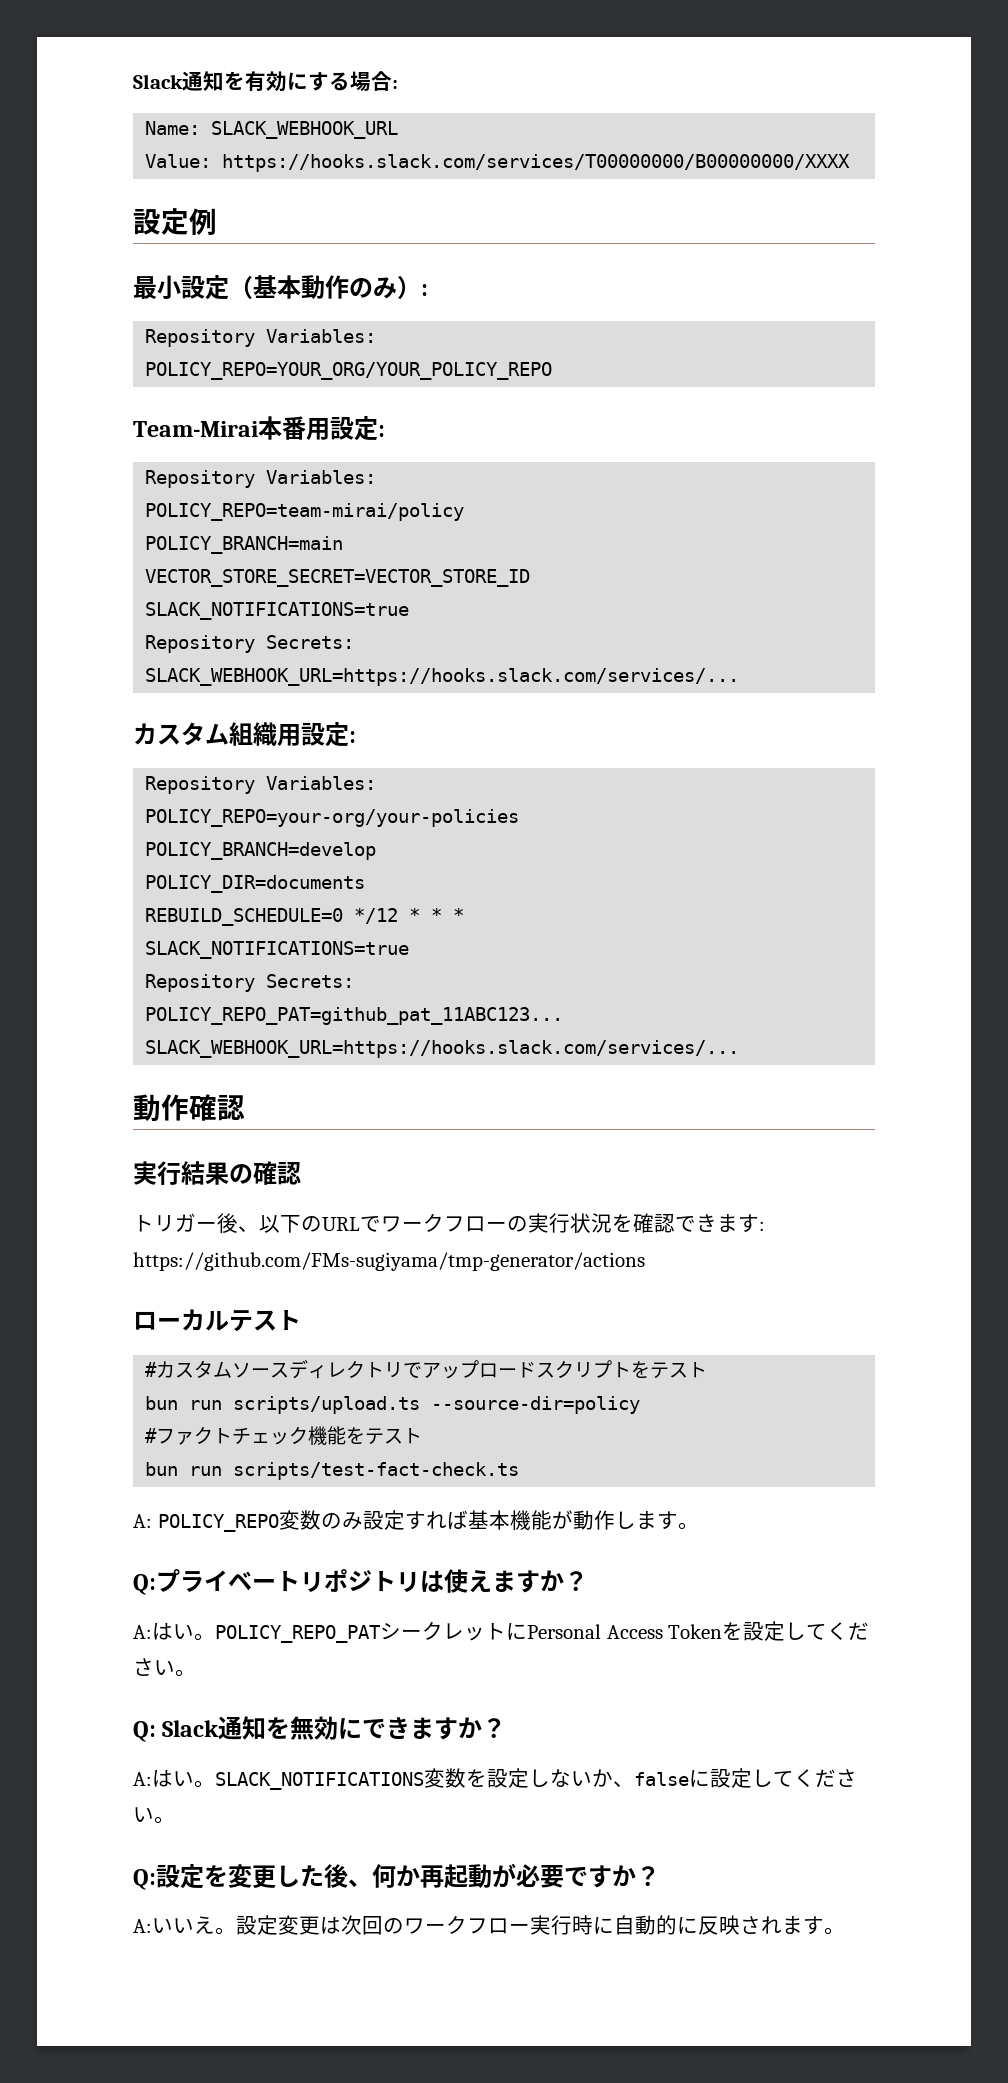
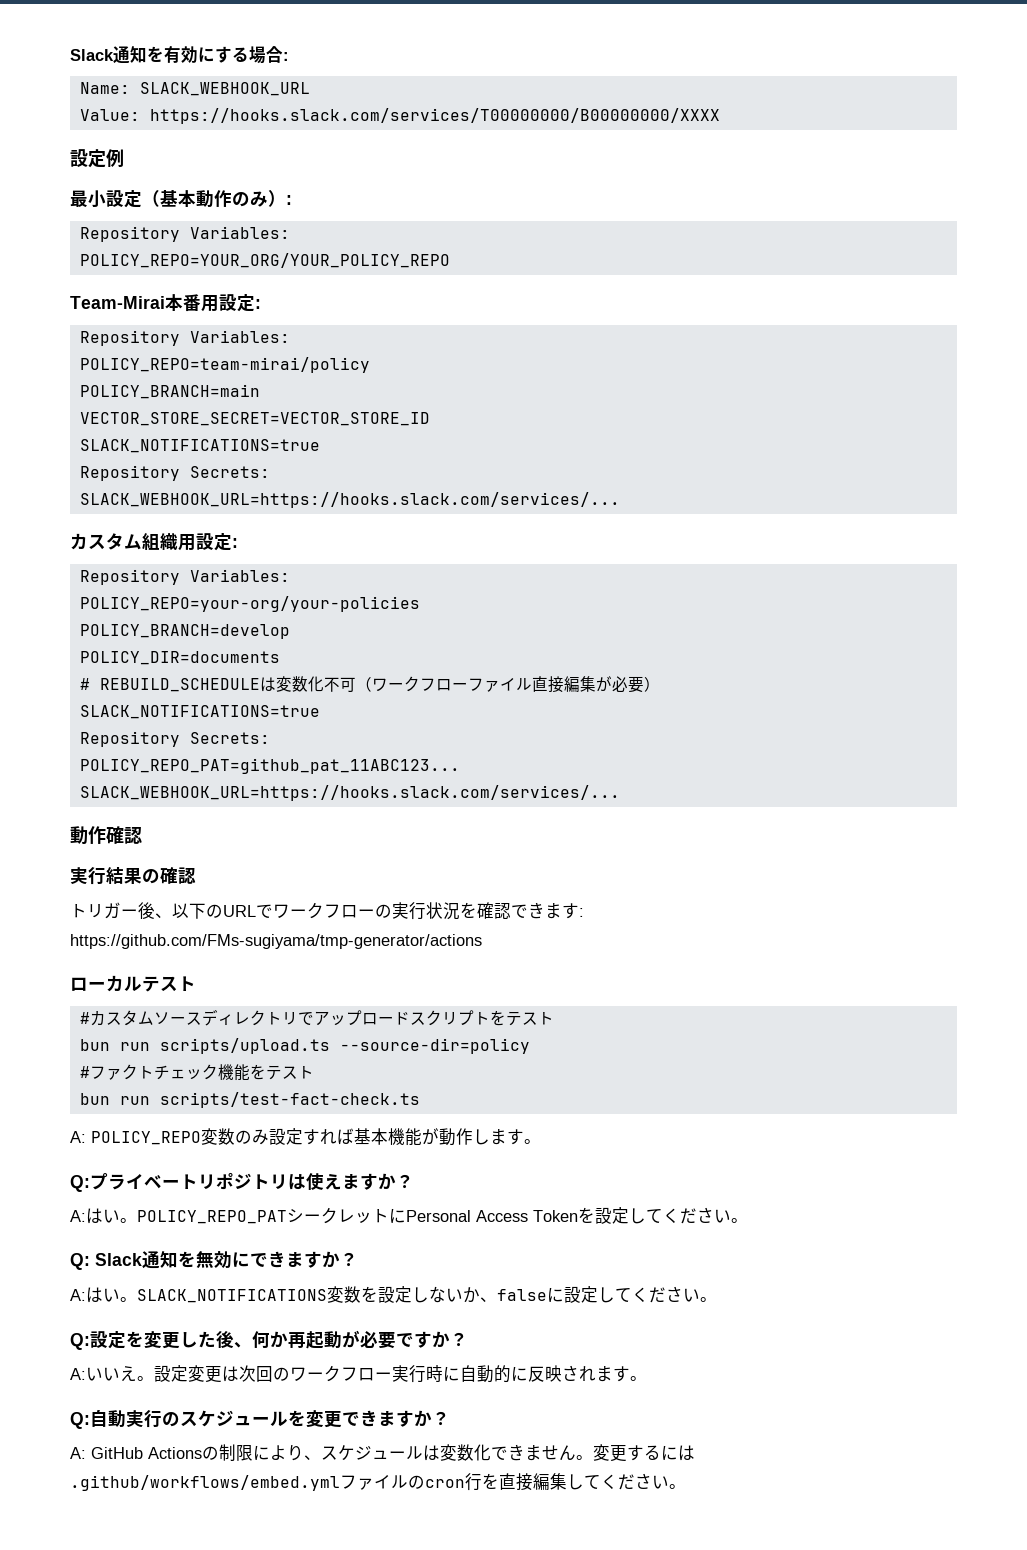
[145,908,465,926] REBUILD_SCHEDULE=0 */12 * * * -> [79,676,660,693] # REBUILD_SCHEDULEは変数化不可（ワークフローファイル直接編集が必要）
(845, 1931) none -> [70,1409,450,1429] [70,1444,695,1462] [70,1473,686,1491] // Q:自動実行のスケジュールを変更できますか？ // A: GitHub Actionsの制限により、スケジュールは変数化できません。変更するには.github/workflows/embed.ymlファイルのcron行を直接編集してください。

